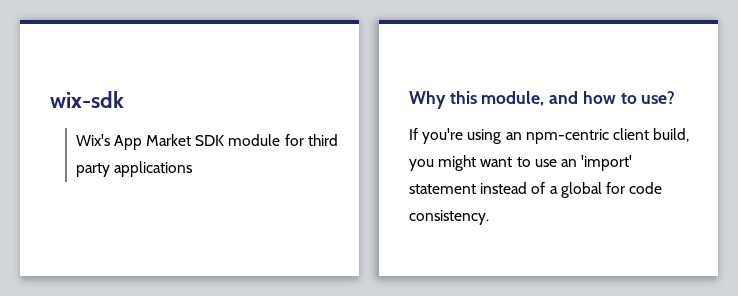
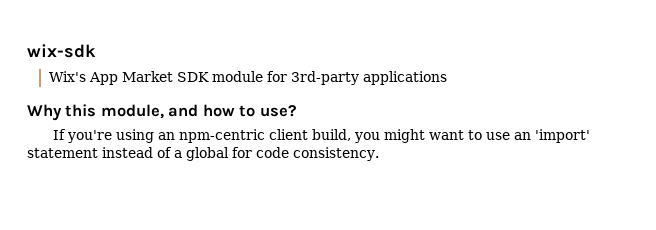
[307,134,338,146] [75,163,110,177] third party -> [290,71,359,85] 3rd-party

